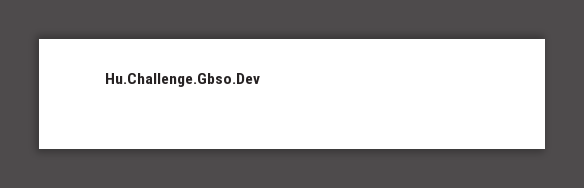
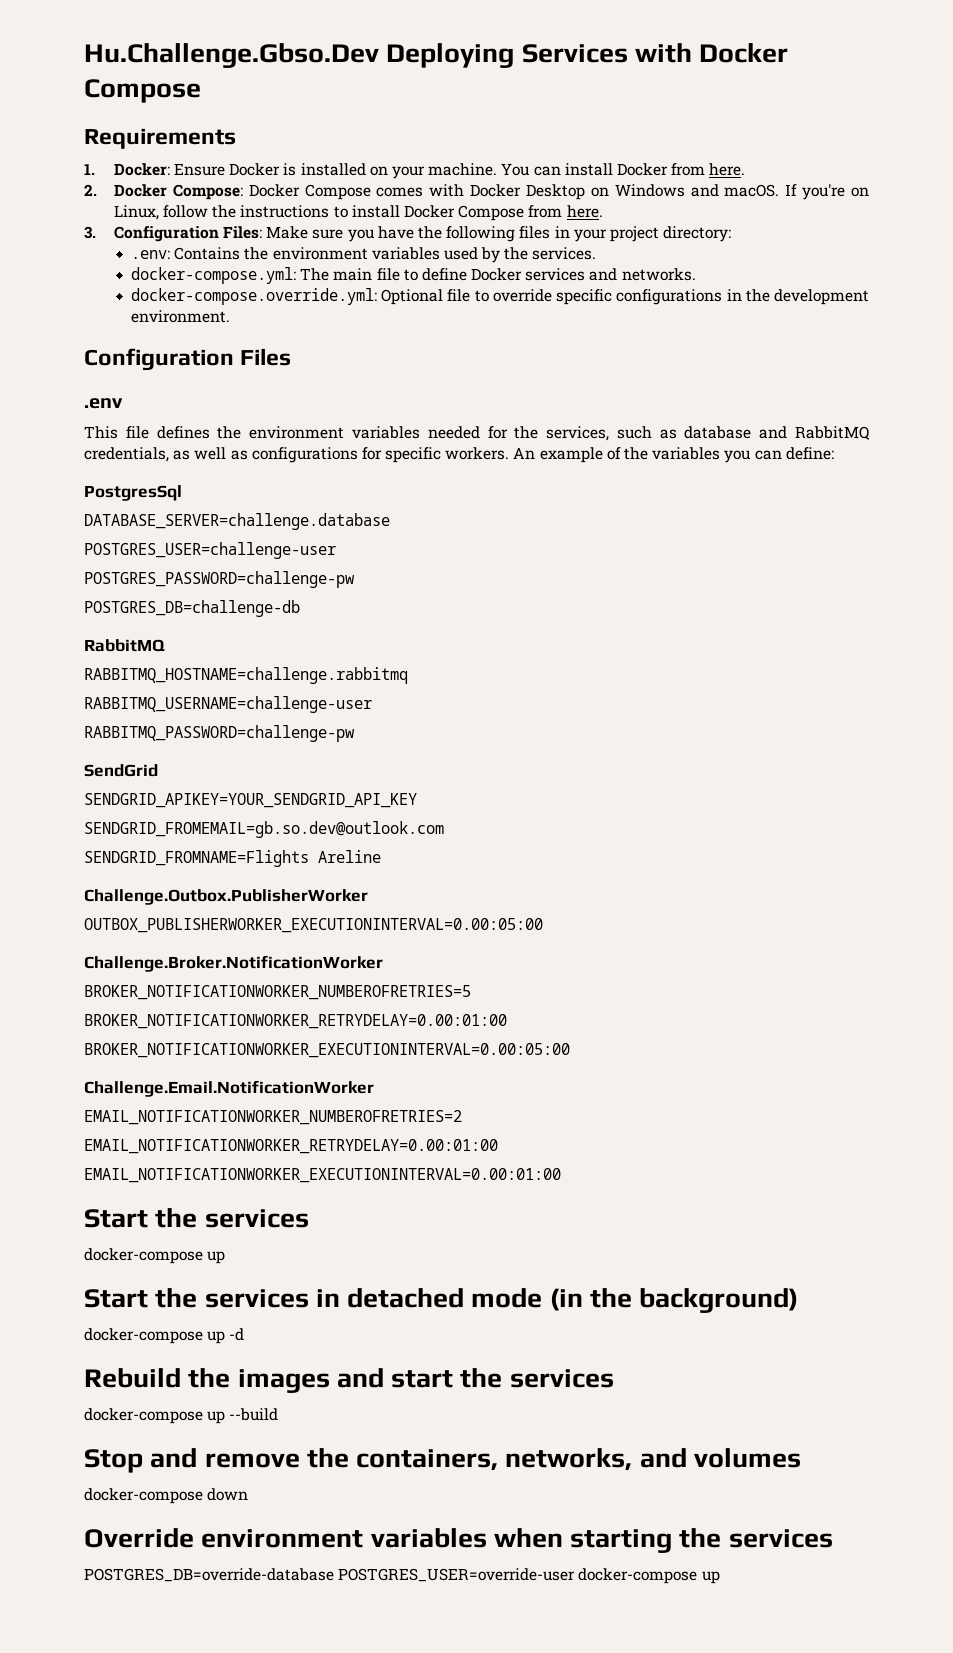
(260, 80) none -> [386,43,789,68] [84,79,201,103] [84,128,236,149] [84,163,746,179] [84,184,869,200] [113,205,603,221] [84,226,732,242] [130,247,597,263] [130,267,696,284] [130,288,869,305] [130,310,230,323] [84,348,292,371] [84,398,123,409] [84,426,871,441] [84,447,834,463] [84,485,182,501] [84,513,390,530] [84,542,336,559] [84,571,355,588] [84,600,300,617] [84,639,165,652] [84,667,408,684] [84,696,372,713] [84,725,355,742] [84,764,158,777] [84,793,417,808] [84,821,444,838] [84,850,381,867] [84,889,368,905] [84,918,543,933] [84,955,383,972] [84,985,471,1000] [84,1014,507,1029] [84,1043,570,1058] [84,1080,374,1097] [84,1110,462,1125] [84,1139,498,1154] [84,1168,561,1183] [84,1208,309,1228] [84,1248,226,1264] [84,1288,799,1313] [84,1328,245,1344] [84,1368,614,1393] [84,1408,279,1424] [84,1448,802,1473] [84,1488,249,1504] [84,1528,833,1553] [84,1568,720,1584] Deploying Services with Docker Compose // Requirements // 1. Docker: Ensure Docker is installed on your machine. You can install Docker from here. // 2. Docker Compose: Docker Compose comes with Docker Desktop on Windows and macOS. If you're on Linux, follow the instructions to install Docker Compose from here. // 3. Configuration Files: Make sure you have the following files in your project directory: // .env: Contains the environment variables used by the services. // docker-compose.yml: The main file to define Docker services and networks. // docker-compose.override.yml: Optional file to override specific configurations in the development environment. // Configuration Files // .env // This file defines the environment variables needed for the services, such as database and RabbitMQ credentials, as well as configurations for specific workers. An example of the variables you can define: // PostgresSql // DATABASE_SERVER=challenge.database // POSTGRES_USER=challenge-user // POSTGRES_PASSWORD=challenge-pw // POSTGRES_DB=challenge-db // RabbitMQ // RABBITMQ_HOSTNAME=challenge.rabbitmq // RABBITMQ_USERNAME=challenge-user // RABBITMQ_PASSWORD=challenge-pw // SendGrid // SENDGRID_APIKEY=YOUR_SENDGRID_API_KEY // SENDGRID_FROMEMAIL=gb.so.dev@outlook.com // SENDGRID_FROMNAME=Flights Areline // Challenge.Outbox.PublisherWorker // OUTBOX_PUBLISHERWORKER_EXECUTIONINTERVAL=0.00:05:00 // Challenge.Broker.NotificationWorker // BROKER_NOTIFICATIONWORKER_NUMBEROFRETRIES=5 // BROKER_NOTIFICATIONWORKER_RETRYDELAY=0.00:01:00 // BROKER_NOTIFICATIONWORKER_EXECUTIONINTERVAL=0.00:05:00 // Challenge.Email.NotificationWorker // EMAIL_NOTIFICATIONWORKER_NUMBEROFRETRIES=2 // EMAIL_NOTIFICATIONWORKER_RETRYDELAY=0.00:01:00 // EMAIL_NOTIFICATIONWORKER_EXECUTIONINTERVAL=0.00:01:00 // Start the services // docker-compose up // Start the services in detached mode (in the background) // docker-compose up -d // Rebuild the images and start the services // docker-compose up --build // Stop and remove the containers, networks, and volumes // docker-compose down // Override environment variables when starting the services // POSTGRES_DB=override-database POSTGRES_USER=override-user docker-compose up

